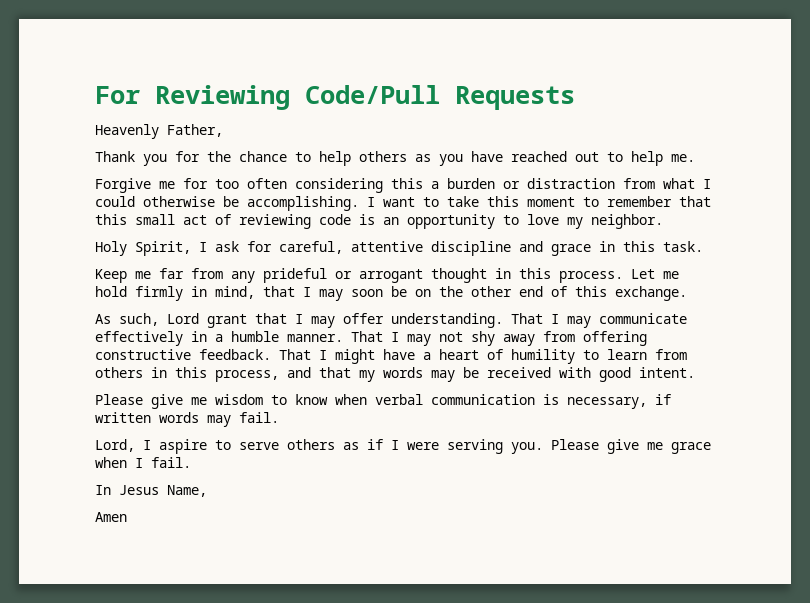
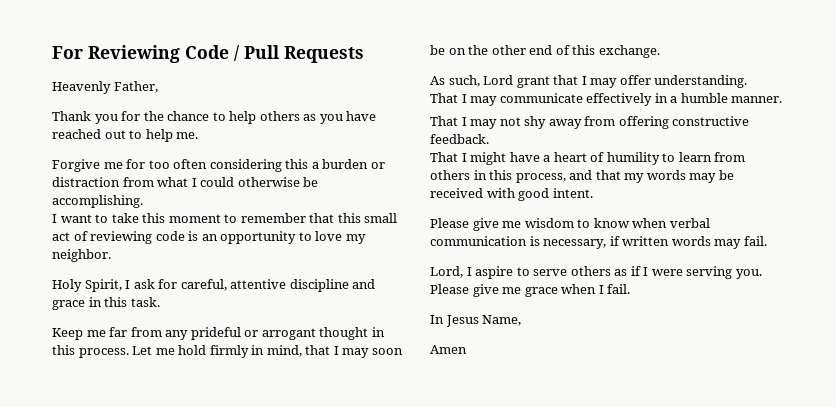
[305,85,440,104] Code/Pull -> [185,45,279,61] Code / Pull
(359, 203) none -> (143, 201) //
(503, 320) none -> (748, 81) //
(343, 338) none -> (783, 99) //
(271, 354) none -> (489, 139) //

